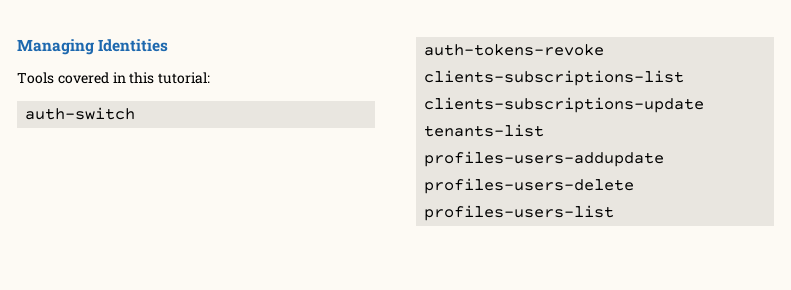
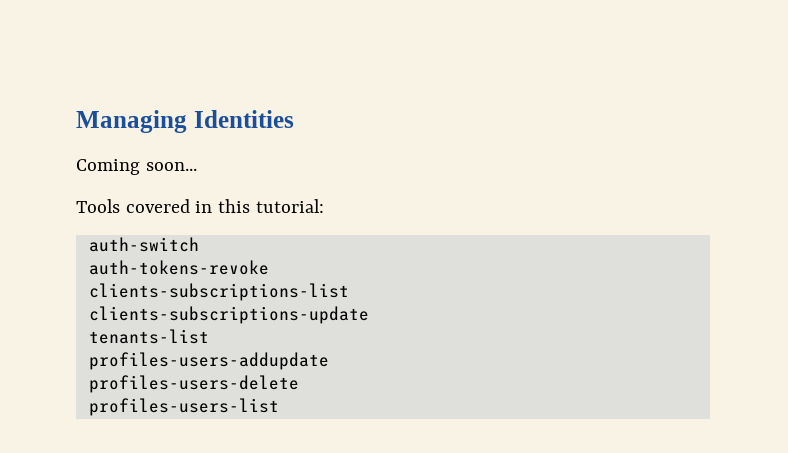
(169, 45) none -> [76,159,197,175] // Coming soon...

